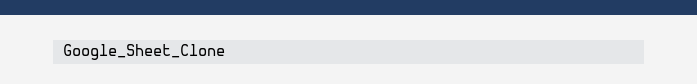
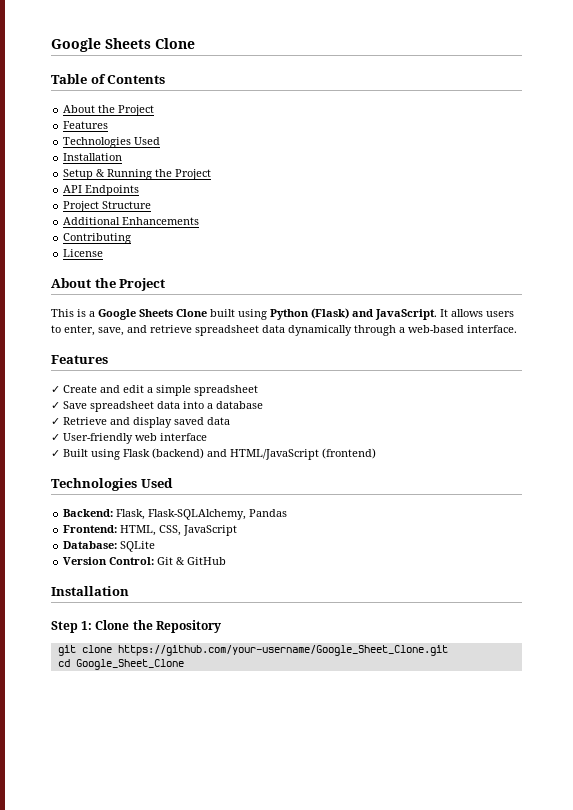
(62, 52) none -> [51,38,195,52] [51,74,166,84] [63,105,155,116] [63,121,109,129] [63,137,161,148] [63,153,123,161] [63,169,212,180] [63,185,140,196] [63,201,152,212] [63,217,200,225] [63,233,132,244] [63,249,104,257] [51,278,166,291] [51,308,514,320] [51,325,517,336] [51,355,108,364] [51,385,258,396] [51,401,263,412] [51,417,230,428] [51,433,207,444] [51,448,376,460] [51,478,173,491] [63,509,288,520] [63,525,238,536] [63,541,156,552] [63,557,227,565] [51,586,129,596] [51,620,221,633] [57,645,448,656] [57,659,70,667] Google Sheets Clone // Table of Contents // About the Project // Features // Technologies Used // Installation // Setup & Running the Project // API Endpoints // Project Structure // Additional Enhancements // Contributing // License // About the Project // This is a Google Sheets Clone built using Python (Flask) and JavaScript. It allows users to enter, save, and retrieve spreadsheet data dynamically through a web-based interface. // Features // ✓ Create and edit a simple spreadsheet // ✓ Save spreadsheet data into a database // ✓ Retrieve and display saved data // ✓ User-friendly web interface // ✓ Built using Flask (backend) and HTML/JavaScript (frontend) // Technologies Used // Backend: Flask, Flask-SQLAlchemy, Pandas // Frontend: HTML, CSS, JavaScript // Database: SQLite // Version Control: Git & GitHub // Installation // Step 1: Clone the Repository // git clone https://github.com/your-username/Google_Sheet_Clone.git // cd

